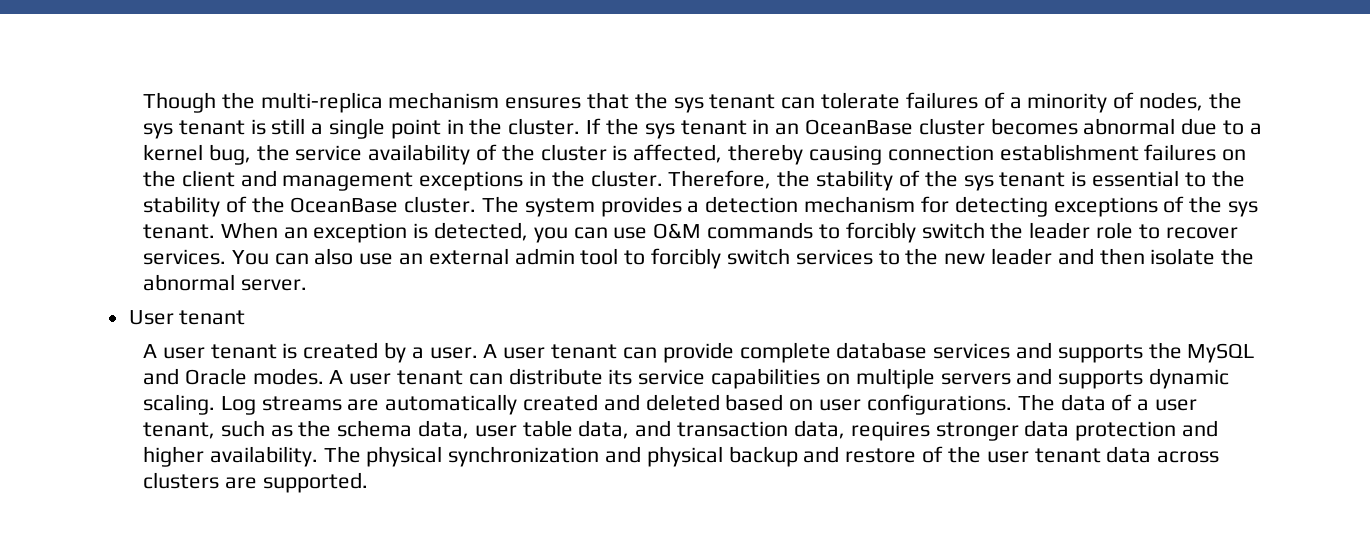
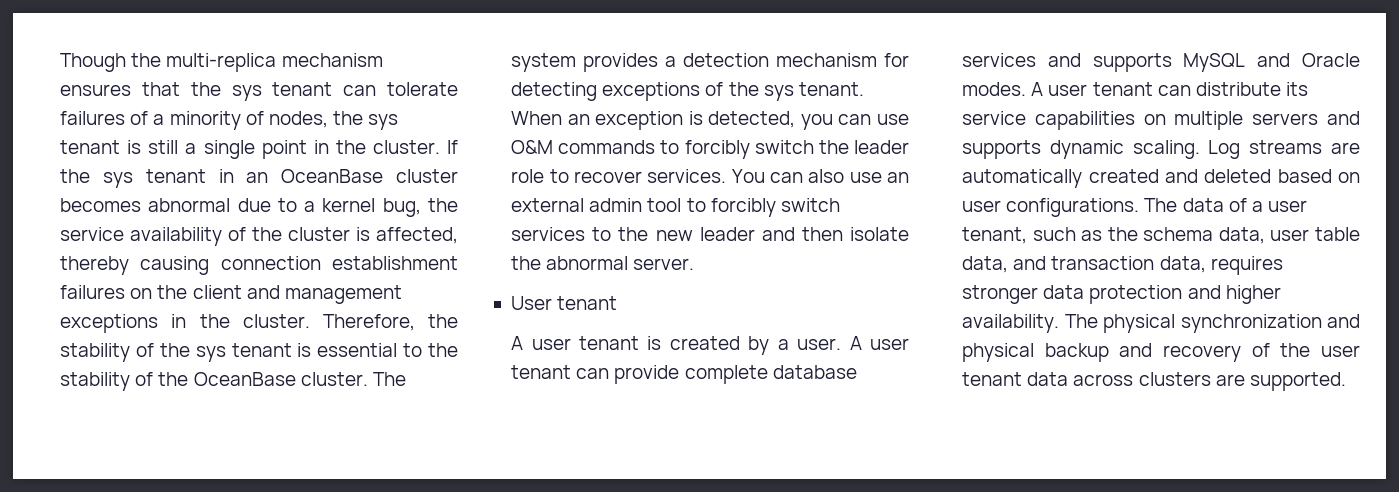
[1148,342,1182,359] the -> (1172, 62) none
[845,448,917,463] restore -> [1163,345,1242,362] recovery

